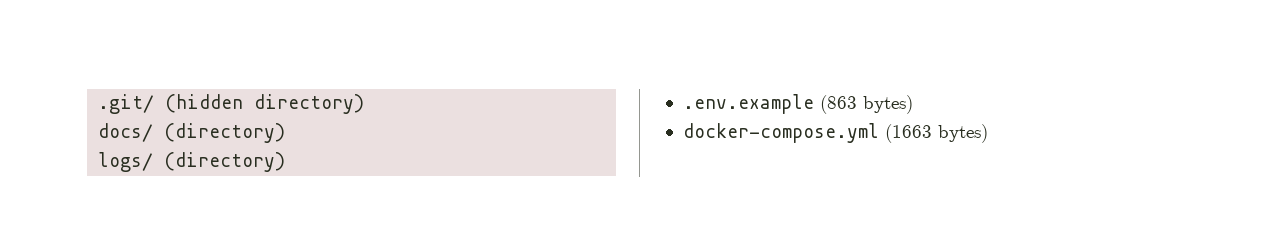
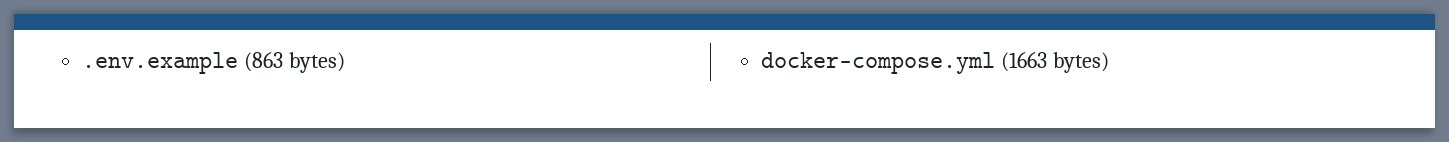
[98,94,365,114] [98,123,286,143] [98,152,286,172] .git/ (hidden directory) // docs/ (directory) // logs/ (directory) // -> (82, 63) none

